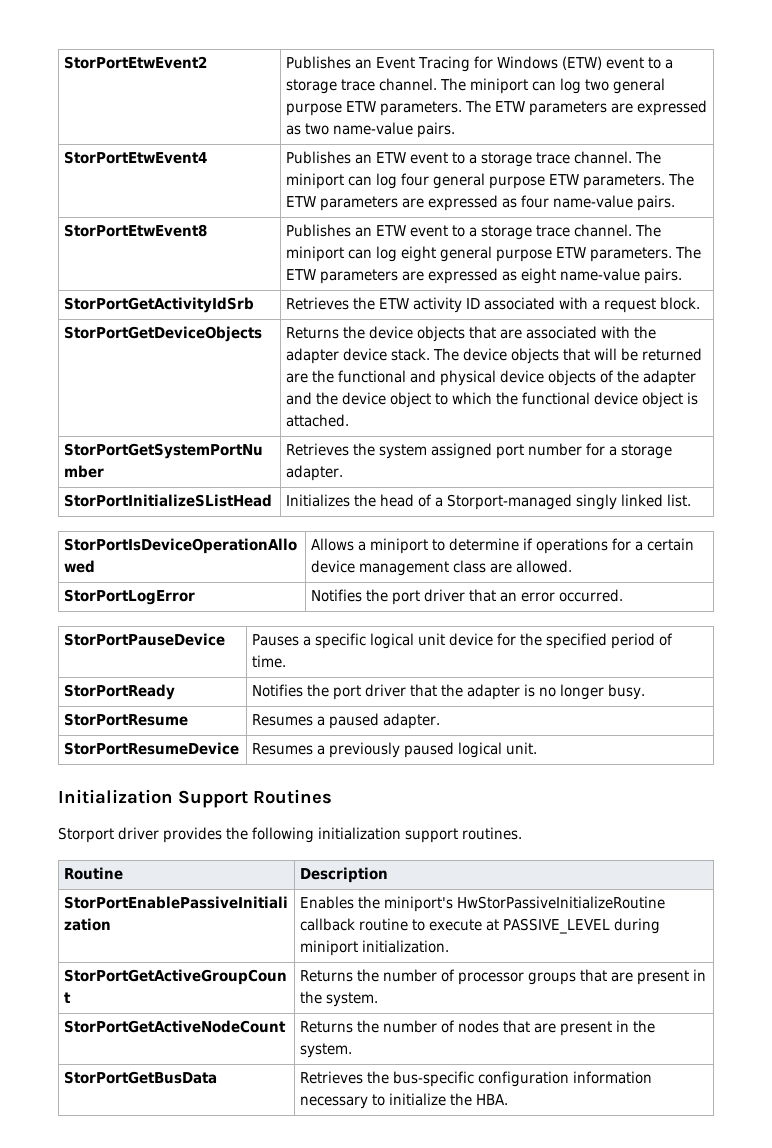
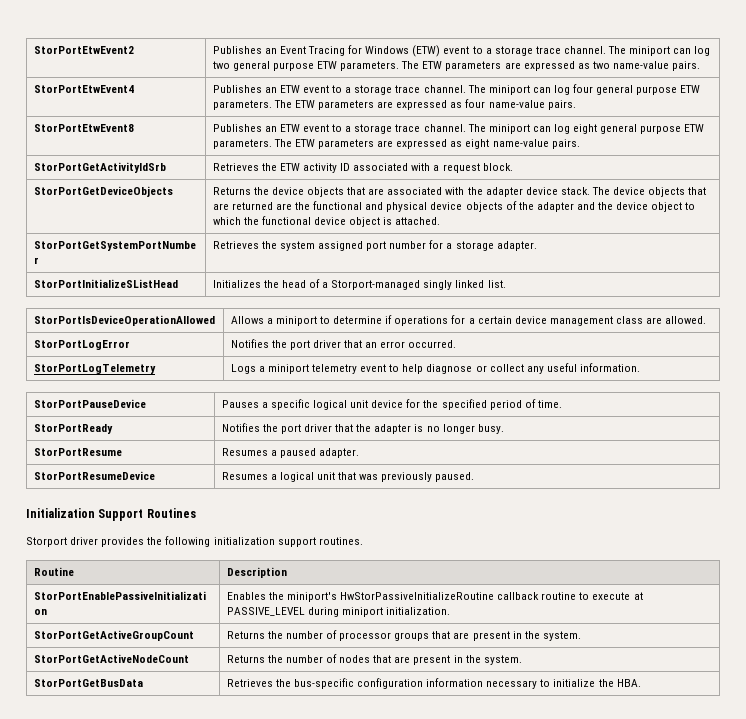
[594,348,639,361] will be -> [212,203,229,210] are
(624, 595) none -> [33,364,156,374] [230,363,641,374] // StorPortLogTelemetry | Logs a miniport telemetry event to help diagnose or collect any useful information.
[329,742,538,758] previously paused logical unit. -> [279,472,475,482] logical unit that was previously paused.

